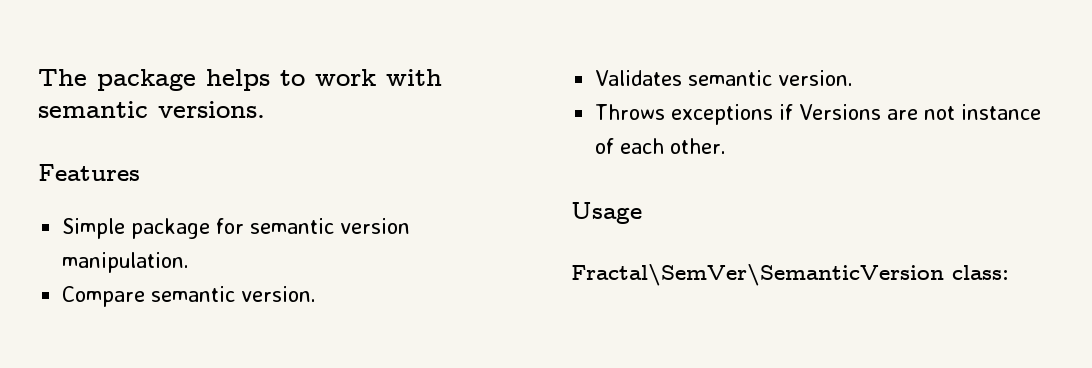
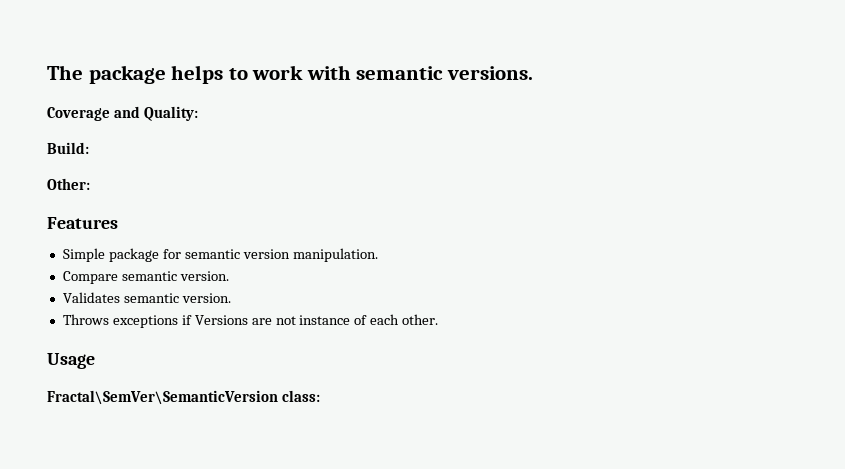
(265, 109) none -> [47,106,198,121] [47,142,89,154] [47,178,90,190] // Coverage and Quality: // Build: // Other:

